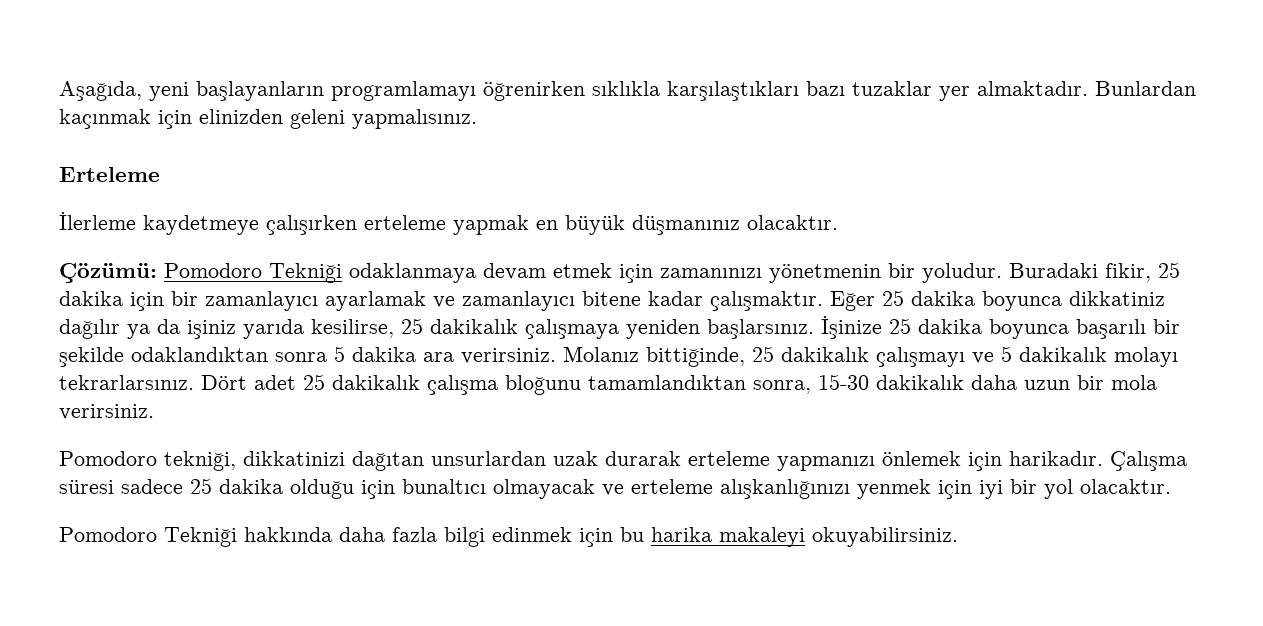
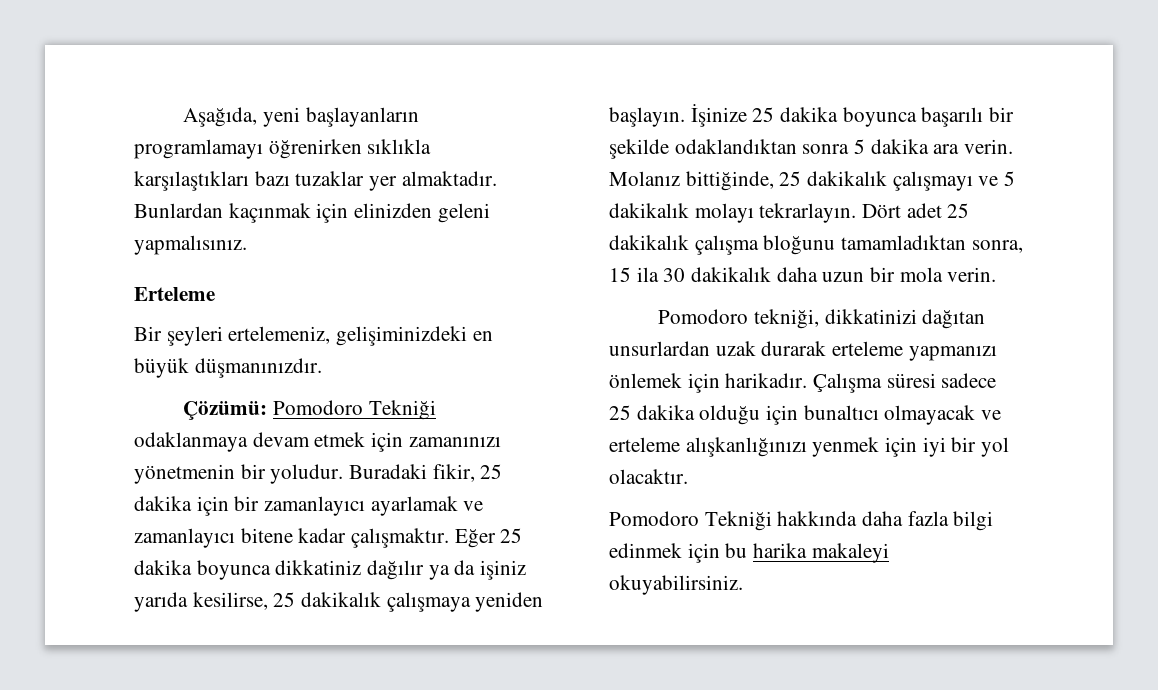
[59,212,838,235] İlerleme kaydetmeye çalışırken erteleme yapmak en büyük düşmanınız olacaktır. -> [134,326,493,346] [134,358,322,378] Bir şeyleri ertelemeniz, gelişiminizdeki en büyük düşmanınızdır.
[707,319,814,339] başlarsınız. -> [609,107,685,127] başlayın.
[461,348,556,364] verirsiniz. -> [964,139,1014,154] verin.
[59,375,194,390] tekrarlarsınız. -> [759,203,857,223] tekrarlayın.
[588,374,869,394] tamamlandıktan sonra, 15-30 -> [841,235,1023,253] [609,267,686,282] tamamladıktan sonra, 15 ila 30
[59,404,154,420] verirsiniz. -> [947,267,997,282] verin.

